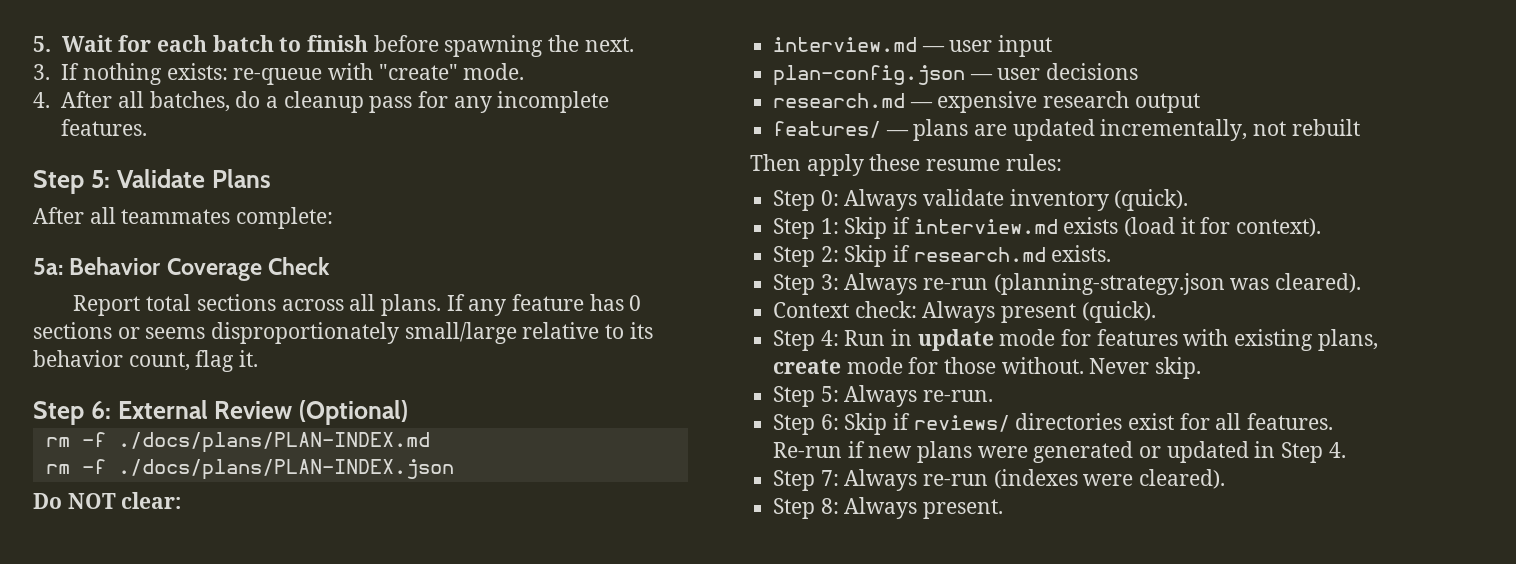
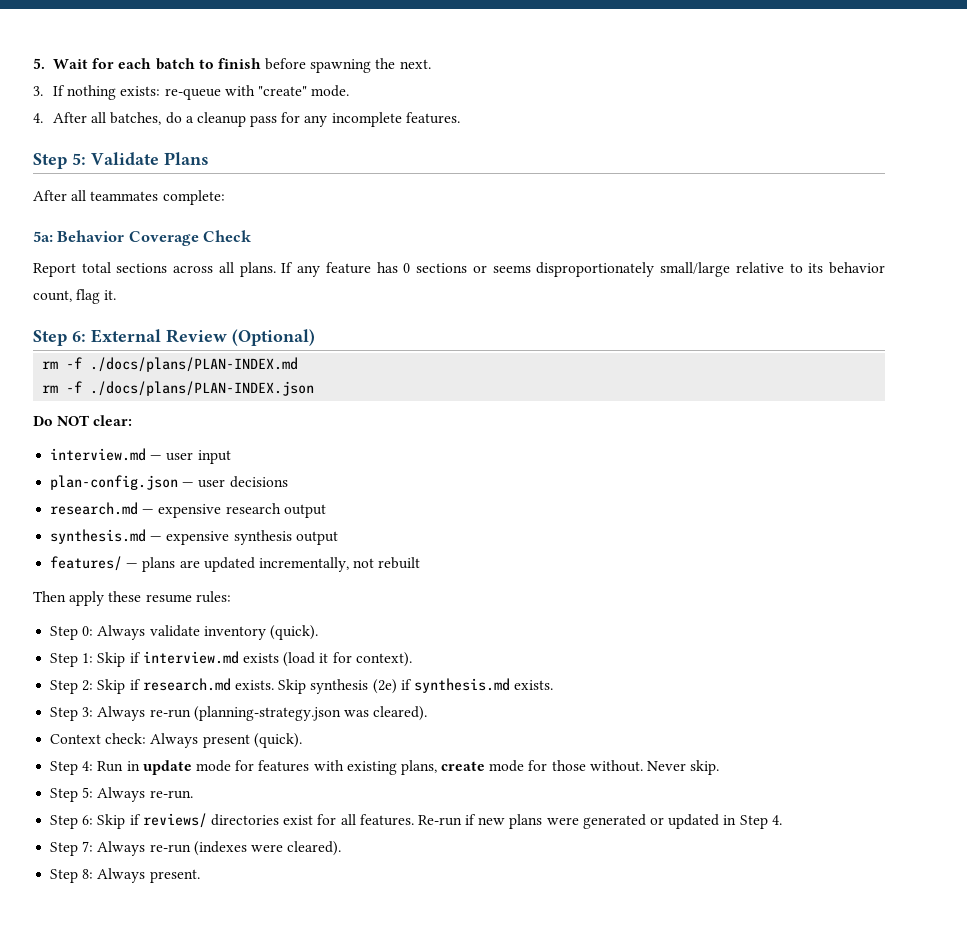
(1200, 103) none -> [50,529,338,545] // synthesis.md — expensive synthesis output
(1112, 253) none -> [278,678,554,694] Skip synthesis (2e) if synthesis.md exists.

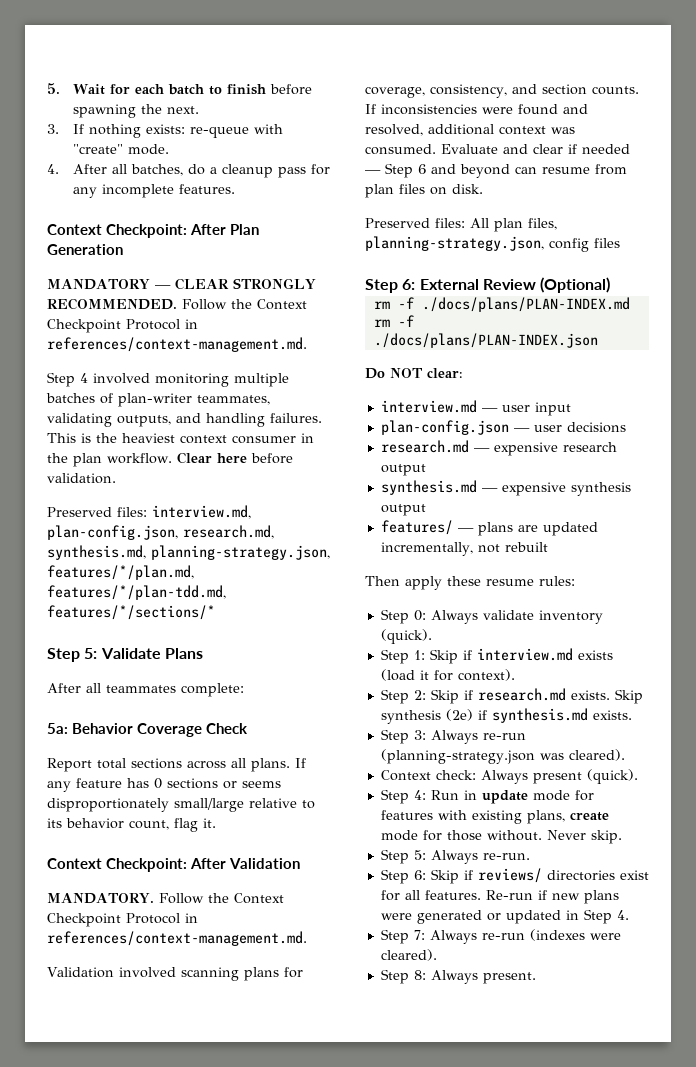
(460, 118) none -> [47,224,260,238] [47,244,123,255] [47,278,316,290] [47,298,307,310] [47,319,198,333] [47,337,307,352] [47,372,289,387] [46,393,270,407] [47,413,322,427] [47,433,314,444] [47,452,293,467] [47,473,116,484] [47,505,251,519] [47,525,274,540] [47,545,330,560] [47,565,194,580] [47,585,226,600] [47,605,215,620] // Context Checkpoint: After Plan Generation // MANDATORY — CLEAR STRONGLY RECOMMENDED. Follow the Context Checkpoint Protocol in references/context-management.md. // Step 4 involved monitoring multiple batches of plan-writer teammates, validating outputs, and handling failures. This is the heaviest context consumer in the plan workflow. Clear here before validation. // Preserved files: interview.md, plan-config.json, research.md, synthesis.md, planning-strategy.json, features/*/plan.md, features/*/plan-tdd.md, features/*/sections/*
(117, 295) none -> [47,858,301,872] [47,893,284,904] [47,913,198,927] [47,931,307,946] [47,967,303,981] [365,84,639,98] [365,104,588,115] [365,124,575,136] [365,144,630,155] [365,163,627,178] [365,184,483,198] [365,218,557,232] [365,236,620,252] // Context Checkpoint: After Validation // MANDATORY. Follow the Context Checkpoint Protocol in references/context-management.md. // Validation involved scanning plans for coverage, consistency, and section counts. If inconsistencies were found and resolved, additional context was consumed. Evaluate and clear if needed — Step 6 and beyond can resume from plan files on disk. // Preserved files: All plan files, planning-strategy.json, config files

